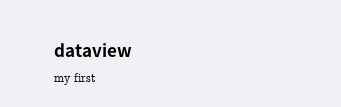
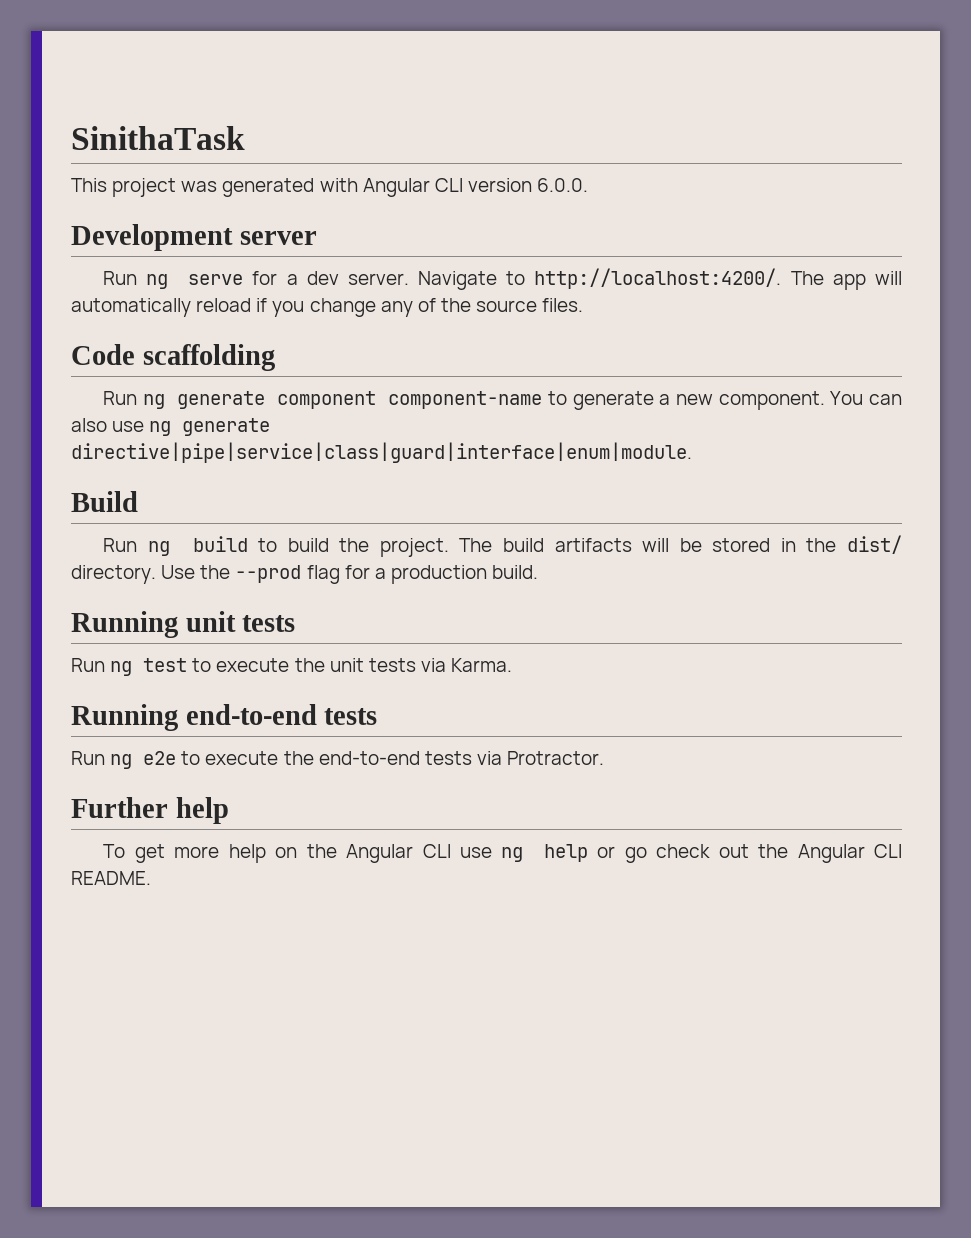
[54,43,132,57] [54,73,96,85] dataview // my first -> [71,126,245,150] [71,178,589,197] [71,224,317,251] [103,268,903,290] [71,298,584,317] [71,344,275,371] [103,391,903,410] [71,418,271,436] [71,442,692,463] [71,491,138,512] [103,535,903,557] [71,565,539,584] [71,611,296,638] [71,658,513,676] [71,704,378,731] [71,751,605,769] [71,797,229,824] [103,844,902,863] [71,871,151,885] SinithaTask // This project was generated with Angular CLI version 6.0.0. // Development server // Run ng serve for a dev server. Navigate to http://localhost:4200/. The app will automatically reload if you change any of the source files. // Code scaffolding // Run ng generate component component-name to generate a new component. You can also use ng generate directive|pipe|service|class|guard|interface|enum|module. // Build // Run ng build to build the project. The build artifacts will be stored in the dist/ directory. Use the --prod flag for a production build. // Running unit tests // Run ng test to execute the unit tests via Karma. // Running end-to-end tests // Run ng e2e to execute the end-to-end tests via Protractor. // Further help // To get more help on the Angular CLI use ng help or go check out the Angular CLI README.

